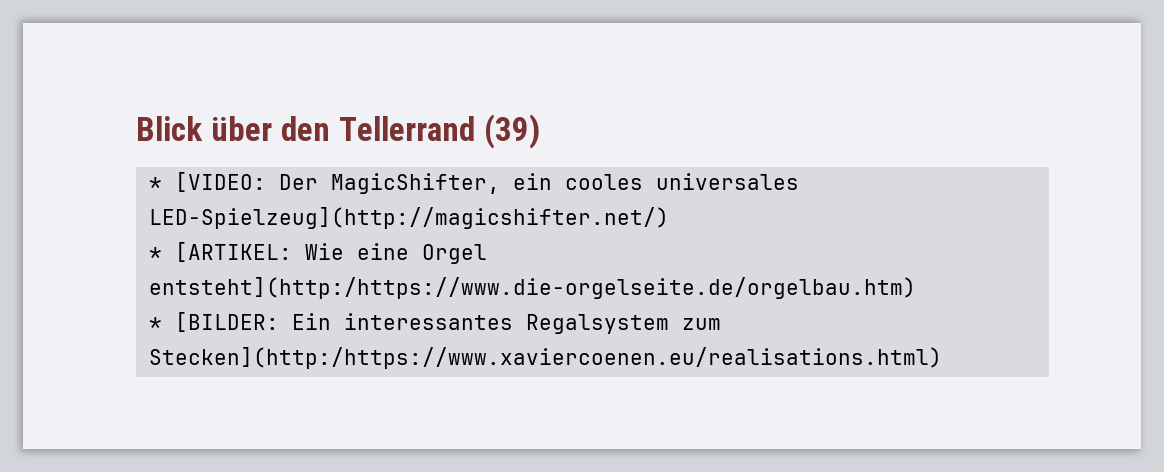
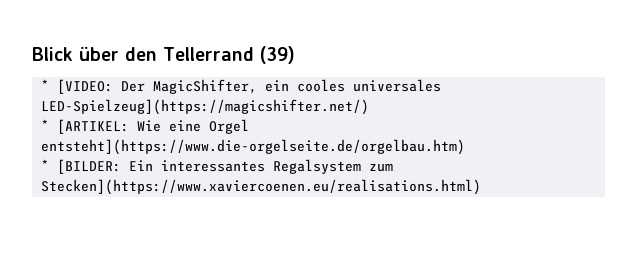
[148,207,669,229] LED-Spielzeug](http://magicshifter.net/) -> [40,99,369,115] LED-Spielzeug](https://magicshifter.net/)
[148,277,916,299] entsteht](http:/https://www.die-orgelseite.de/orgelbau.htm) -> [40,139,465,155] entsteht](https://www.die-orgelseite.de/orgelbau.htm)
[148,347,942,369] Stecken](http:/https://www.xaviercoenen.eu/realisations.html) -> [40,179,481,195] Stecken](https://www.xaviercoenen.eu/realisations.html)

